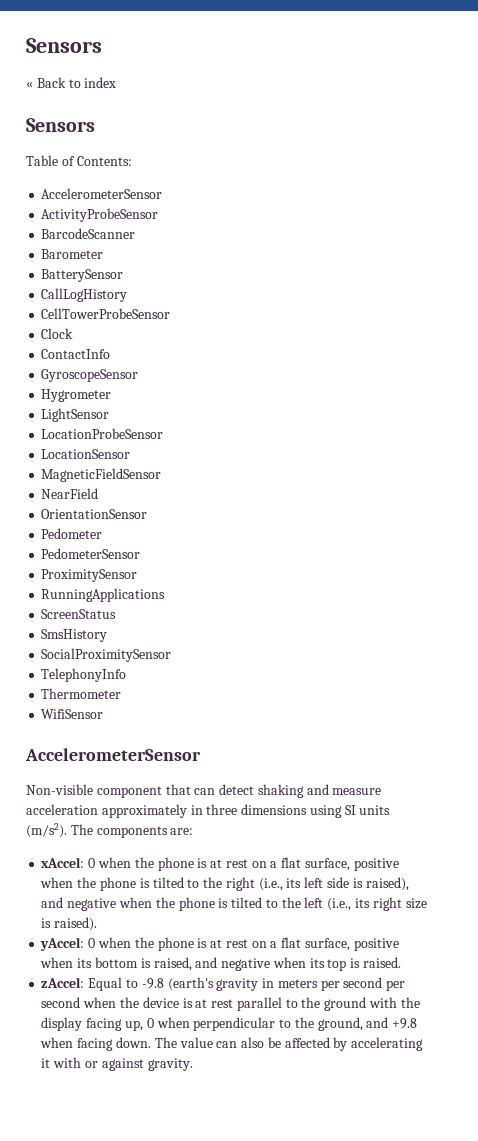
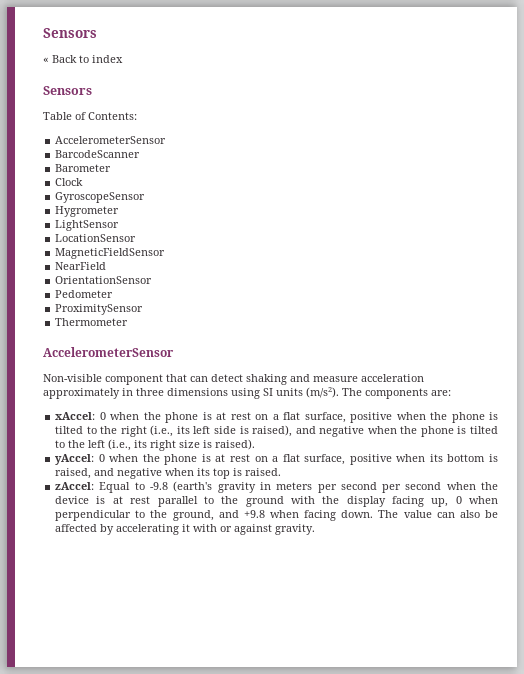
[41,208,159,222] // ActivityProbeSensor -> (167, 140) none
[41,269,124,282] [41,288,128,302] [41,308,171,319] // BatterySensor // CallLogHistory // CellTowerProbeSensor -> (112, 168) none
[41,349,111,359] // ContactInfo -> (84, 182) none
[41,428,164,439] // LocationProbeSensor -> (120, 225) none
[41,548,141,559] // PedometerSensor -> (114, 294) none
[41,588,166,602] [41,609,117,619] [41,629,108,642] [41,648,172,662] [41,668,127,682] // RunningApplications // ScreenStatus // SmsHistory // SocialProximitySensor // TelephonyInfo -> (144, 309) none
[41,709,104,719] // WifiSensor -> (129, 322) none

